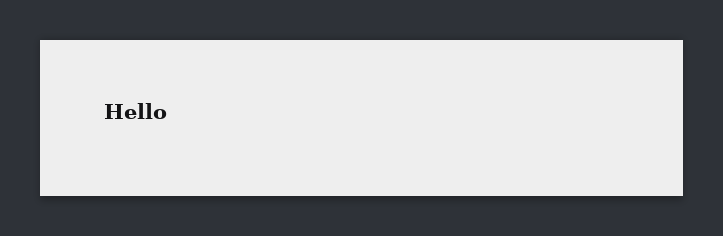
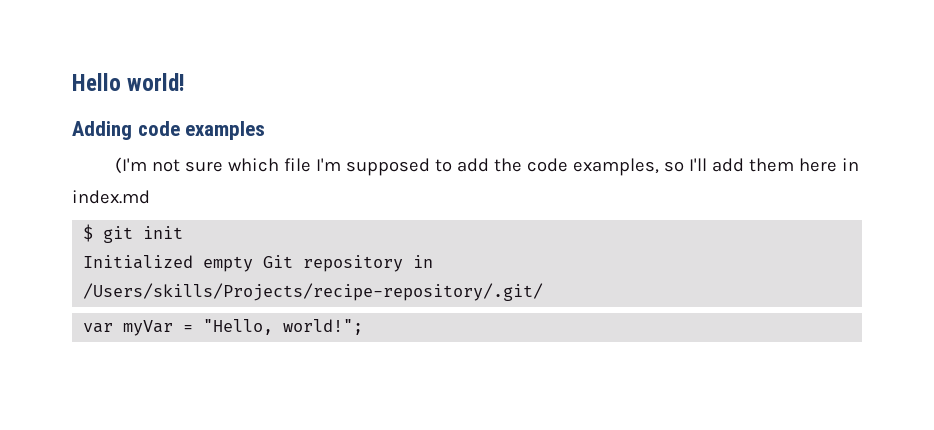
(167, 111) none -> [127,73,186,91] [72,121,266,140] [114,157,859,176] [72,190,150,204] [83,224,184,243] [83,255,434,272] [83,283,544,301] [83,319,364,336] world! // Adding code examples // (I'm not sure which file I'm supposed to add the code examples, so I'll add them here in index.md // $ git init // Initialized empty Git repository in /Users/skills/Projects/recipe-repository/.git/ // var myVar = "Hello, world!";

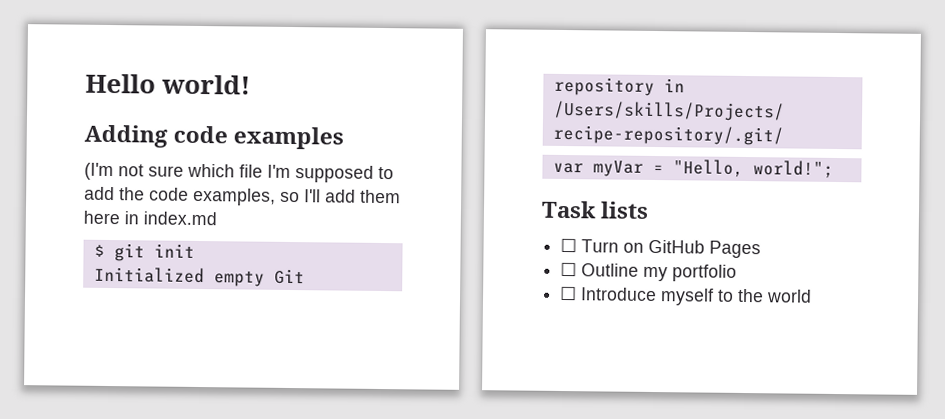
(364, 327) none -> [541,200,650,219] [560,237,762,259] [560,261,738,282] [560,285,813,306] // Task lists // ☐ Turn on GitHub Pages // ☐ Outline my portfolio // ☐ Introduce myself to the world

